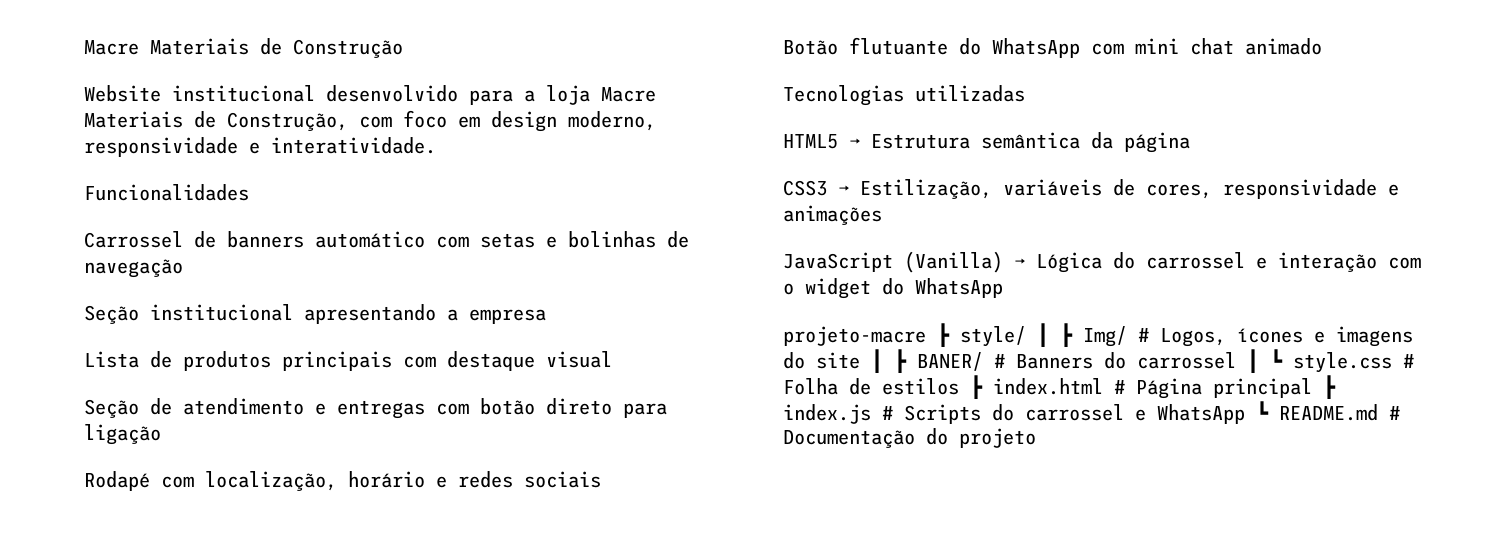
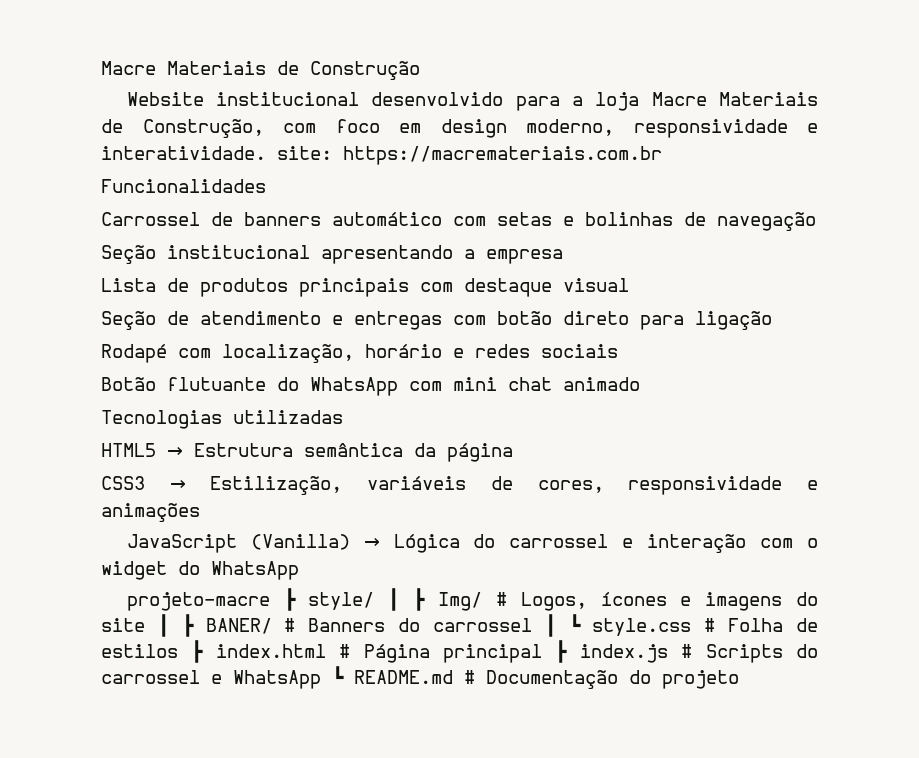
(436, 145) none -> [277,146,662,165] site: https://macremateriais.com.br

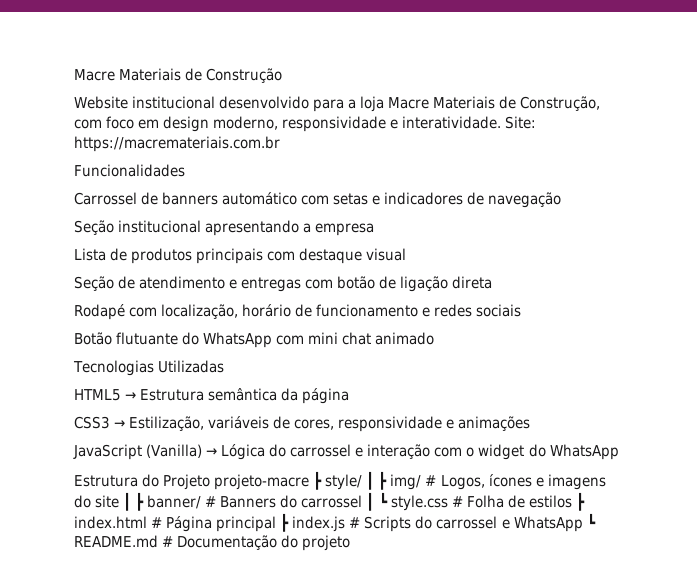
[277,146,332,160] site: -> [505,116,537,129] Site:
[585,212,673,226] bolinhas -> [384,192,464,205] indicadores
[563,311,684,330] direto para -> [379,276,397,289] de
(772, 320) none -> [452,276,493,289] direta
(442, 351) none -> [295,304,419,317] de funcionamento
[233,410,343,424] utilizadas -> [158,360,225,373] Utilizadas
(299, 570) none -> [74,474,211,490] Estrutura do Projeto
[437,592,482,611] Img/ -> [390,474,422,490] img/
[205,618,272,634] BANER/ -> [147,495,202,509] banner/

